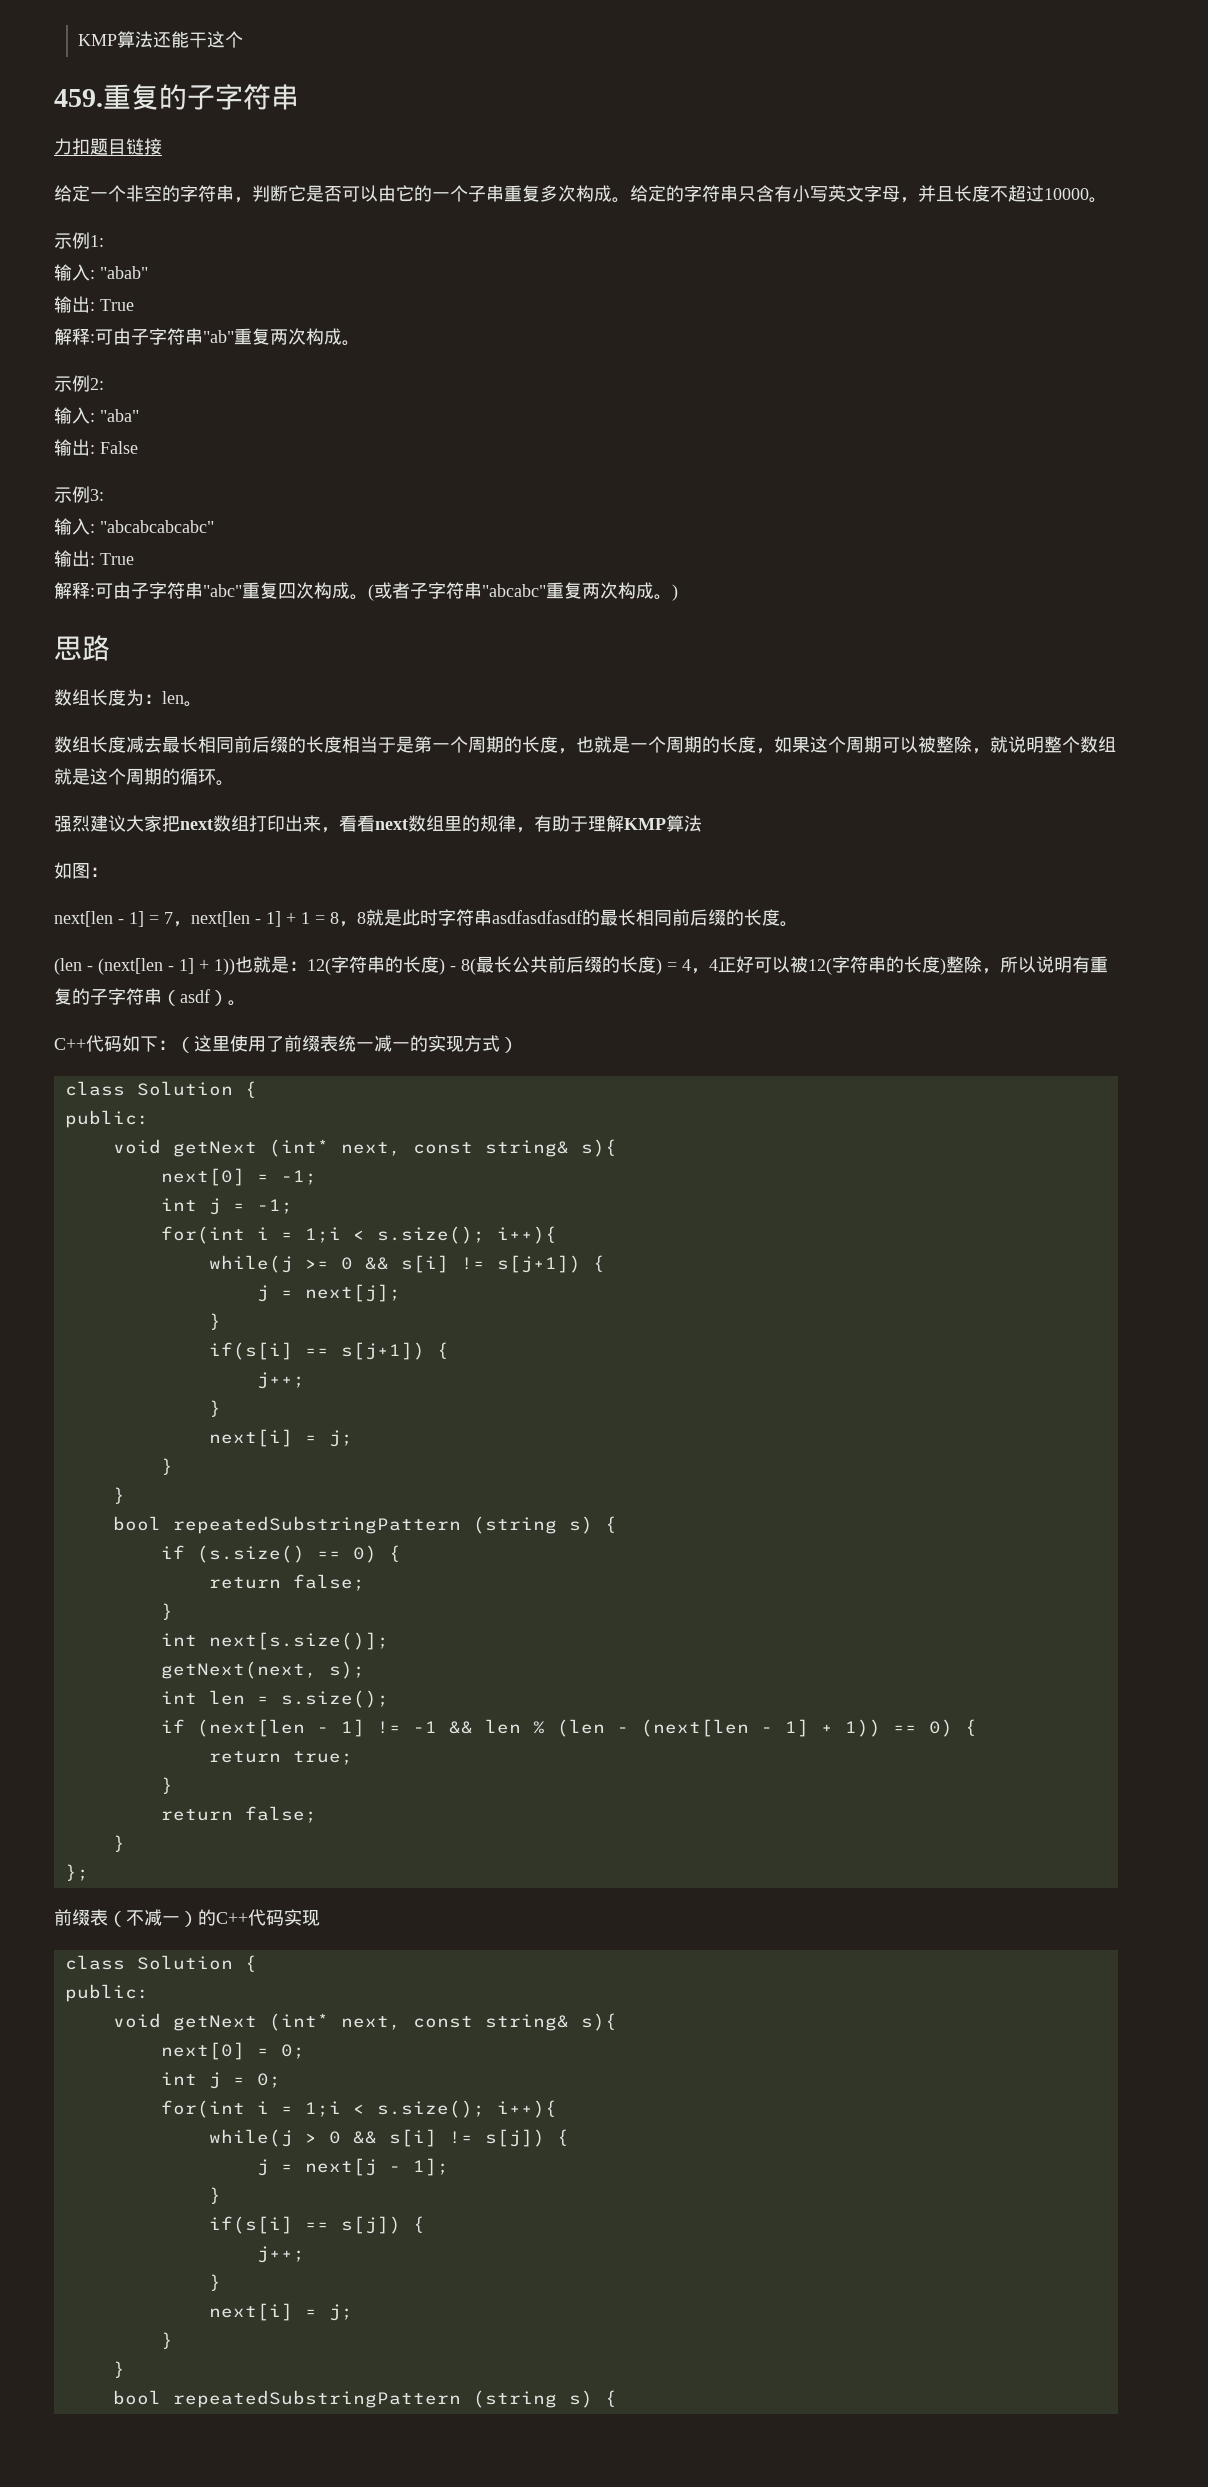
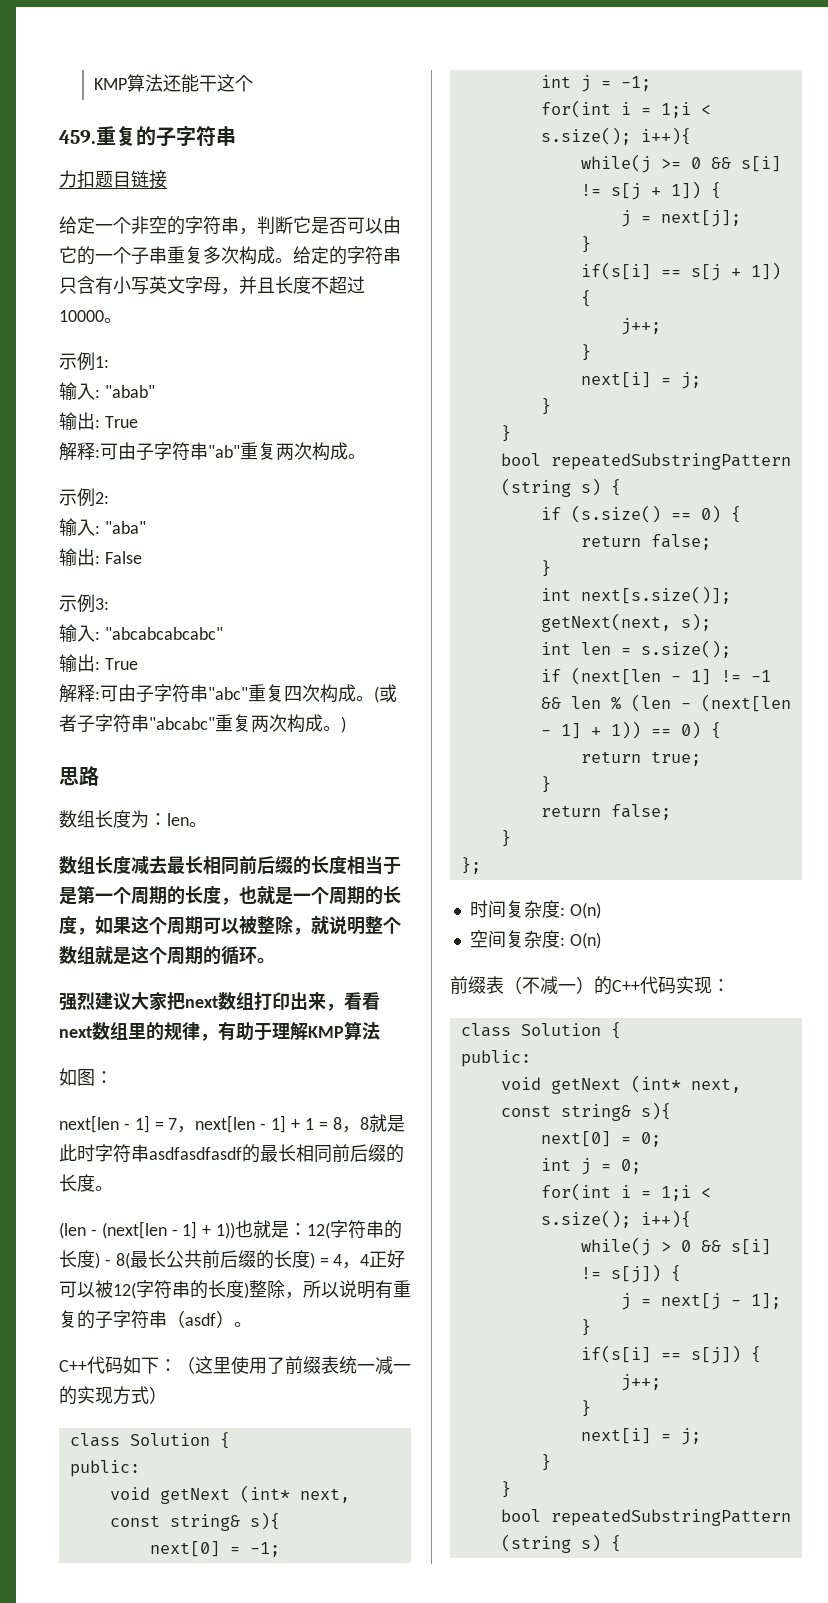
[496,1255,581,1273] s[j+1]) -> [610,181,701,200] s[j + 1])
[340,1342,425,1360] s[j+1]) -> [690,262,781,281] s[j + 1])
(89, 1872) none -> [469,900,601,919] [469,930,601,949] // 时间复杂度: O(n) // 空间复杂度: O(n)
(320, 1918) none -> [712,979,730,992] ：

